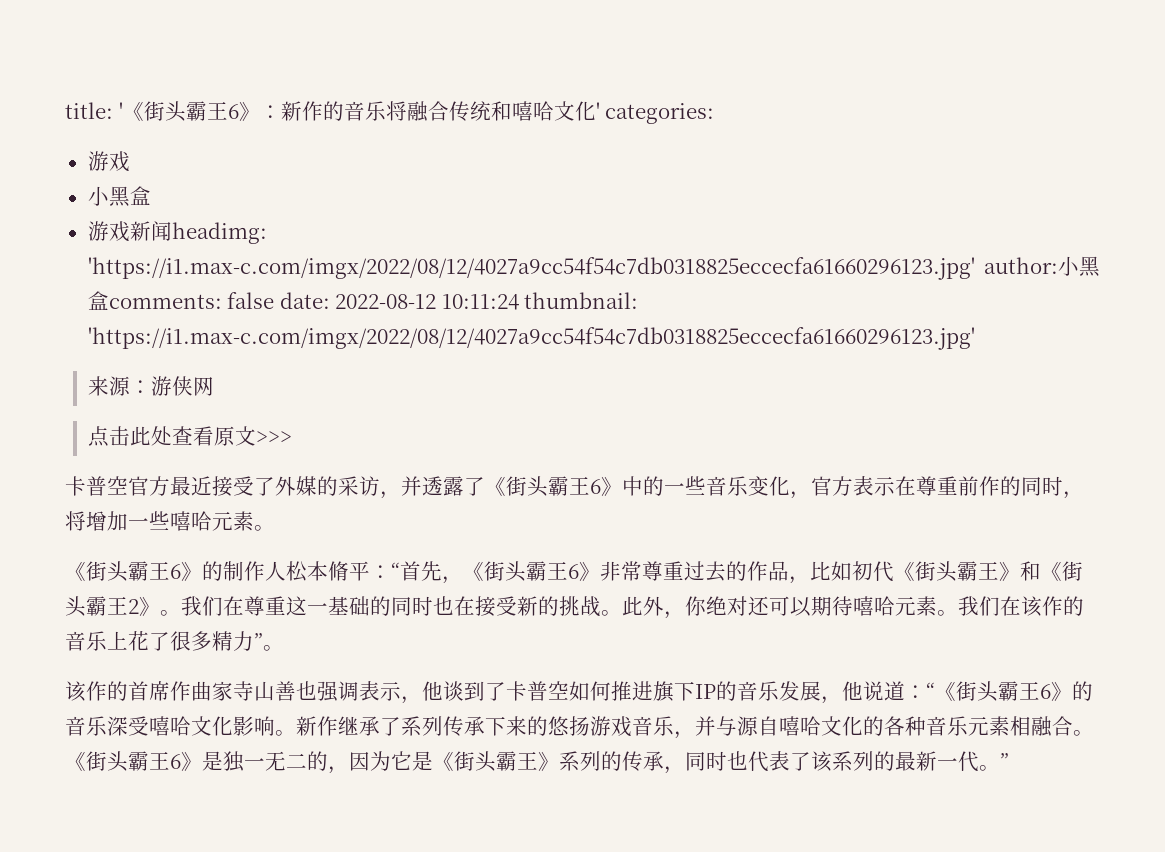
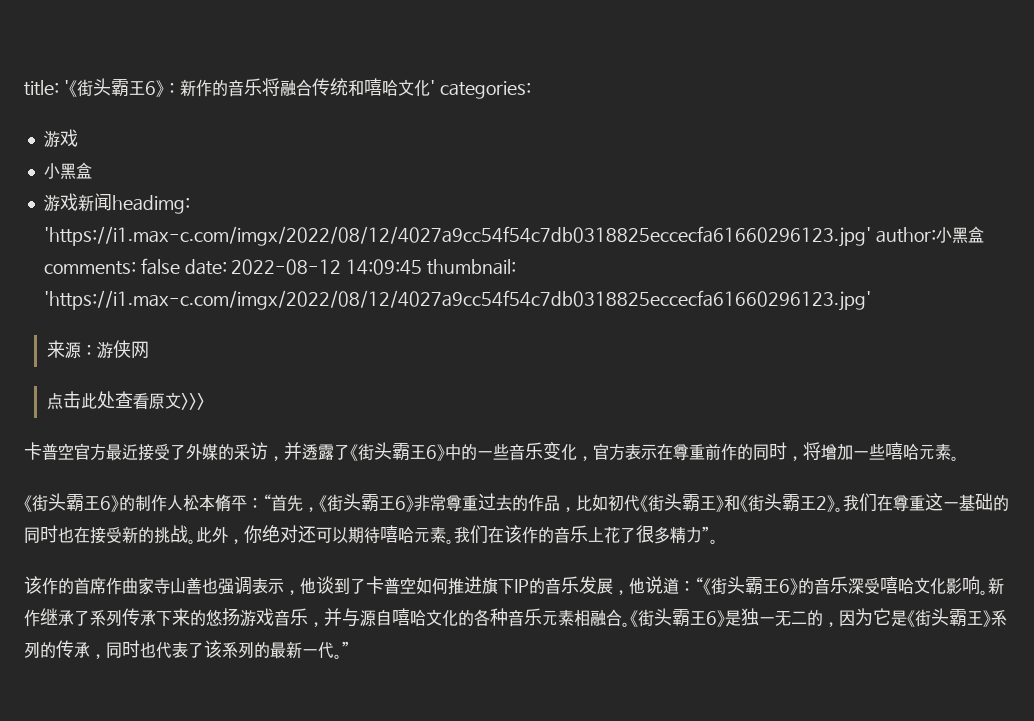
[441,294,519,310] 10:11:24 -> [346,259,423,275] 14:09:45

